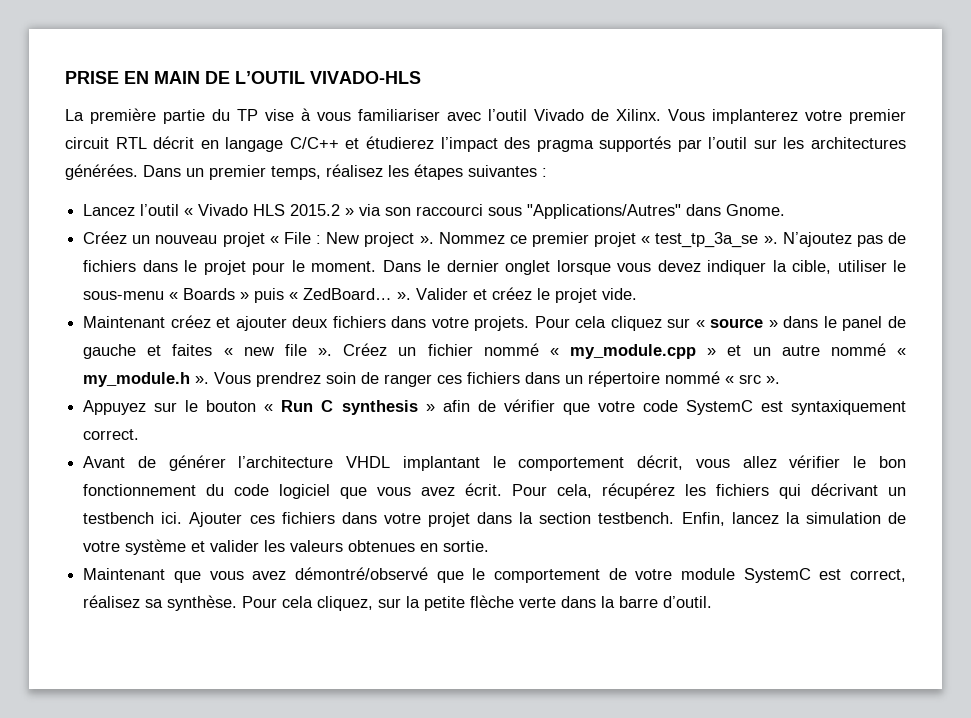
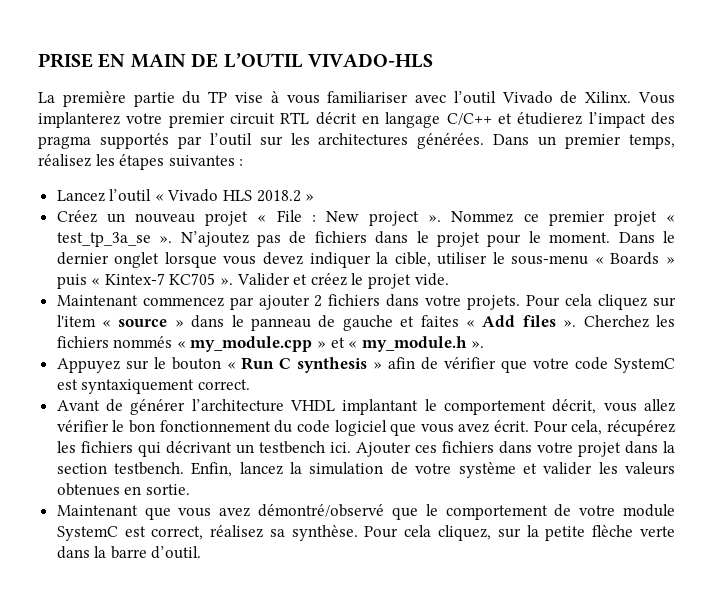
[290,204,786,219] 2015.2 » via son raccourci sous "Applications/Autres" dans Gnome. -> [256,190,315,202] 2018.2 »
[303,288,393,300] ZedBoard… -> [104,273,216,285] Kintex-7 KC705
[170,315,329,331] créez et ajouter deux -> [142,295,323,310] commencez par ajouter 2
(691, 323) none -> [56,315,96,327] l'item
[842,316,883,331] panel -> [251,318,312,331] panneau
[243,343,539,356] new file ». Créez un fichier nommé -> [482,315,675,328] [56,336,173,348] Add files ». Cherchez les fichiers nommés
[752,343,886,356] un autre nommé -> (345, 342) none
[214,371,781,387] Vous prendrez soin de ranger ces fichiers dans un répertoire nommé « src ». -> (485, 344) none

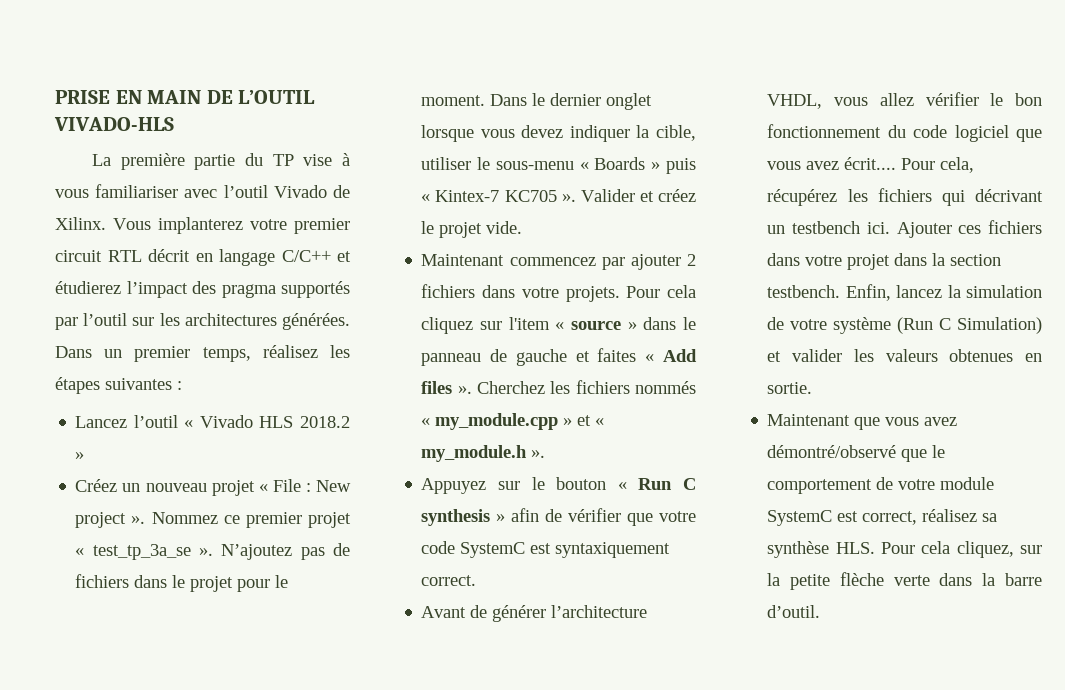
[290,399,597,415] VHDL implantant le comportement décrit, -> [767,94,823,109] VHDL,
[494,420,530,432] écrit. -> [844,157,897,170] écrit....
(516, 470) none -> [897,317,1042,334] (Run C Simulation)
[291,525,358,541] synthèse. -> [767,541,875,558] synthèse HLS.

